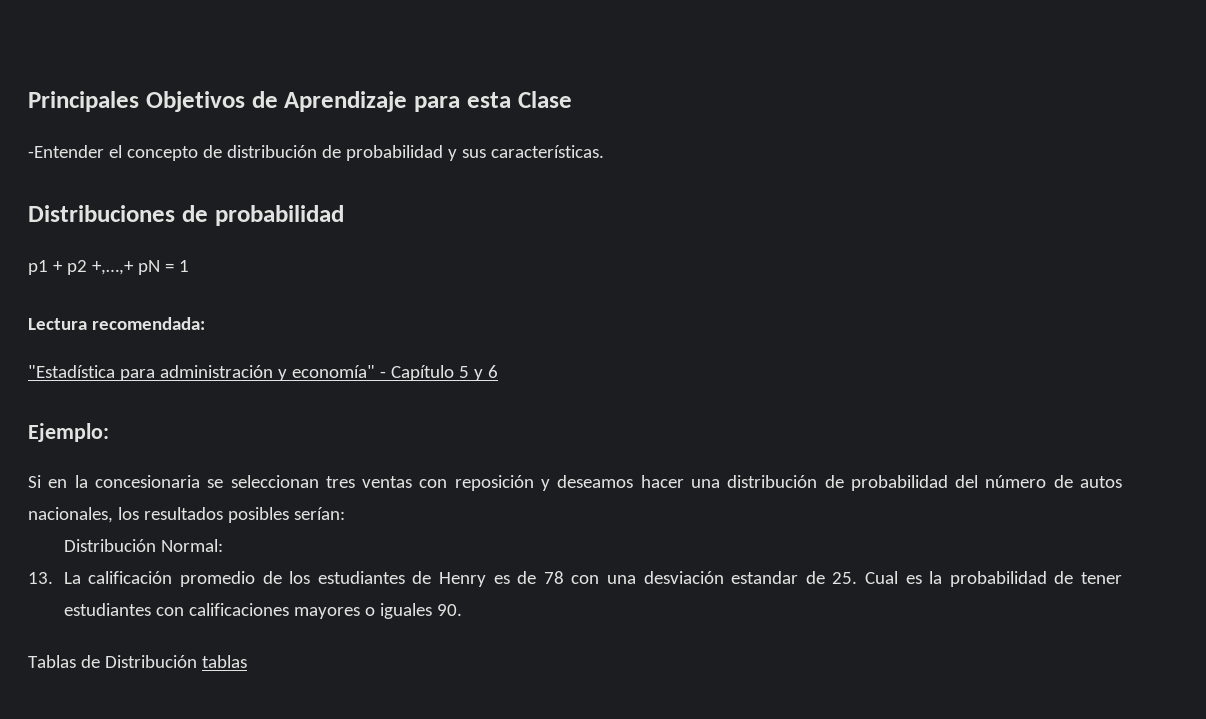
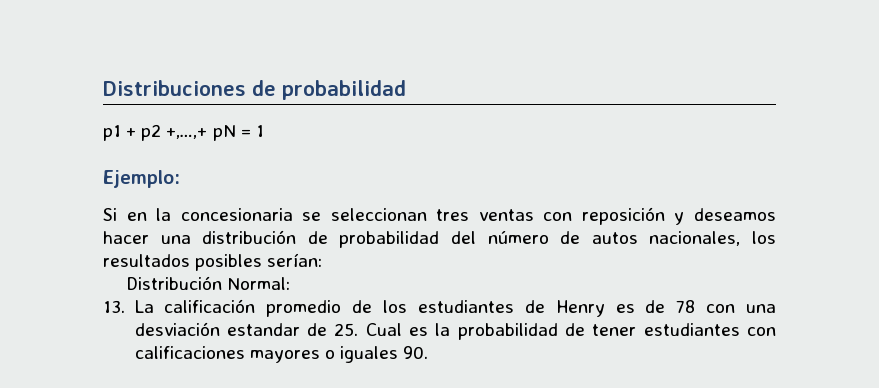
[28,91,572,112] [28,145,604,161] Principales Objetivos de Aprendizaje para esta Clase // -Entender el concepto de distribución de probabilidad y sus características. // -> (103, 88) none
[28,317,205,330] [28,365,498,381] // Lectura recomendada: // "Estadística para administración y economía" - Capítulo 5 y 6 -> (264, 131) none
[28,655,247,668] // Tablas de Distribución tablas -> (429, 352) none

